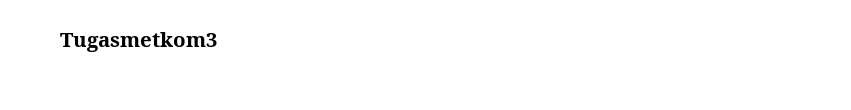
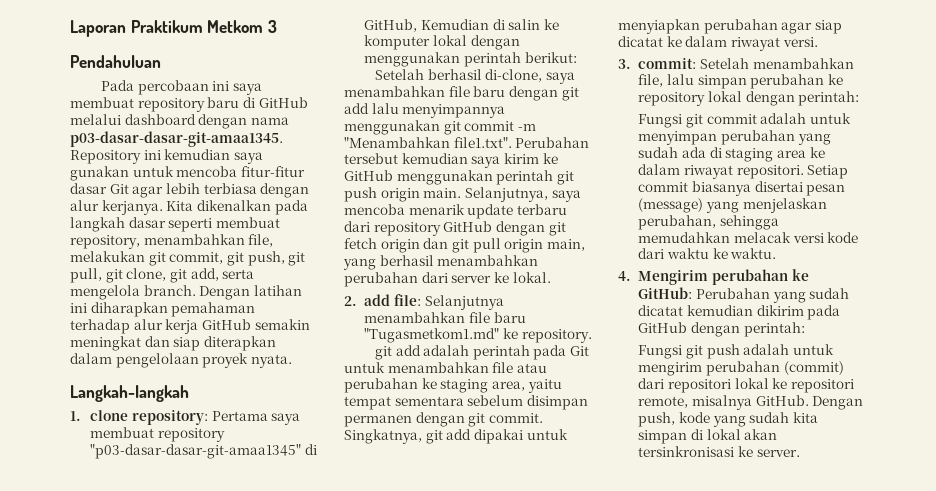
[60,32,217,52] Tugasmetkom3 -> [70,20,277,37] [70,55,161,68] [100,80,262,95] [70,97,308,112] [70,114,289,129] [70,131,283,147] [70,149,263,164] [70,166,305,181] [70,183,310,198] [70,200,308,215] [70,217,280,232] [70,234,274,249] [70,251,306,266] [70,268,255,283] [70,285,302,300] [70,302,256,317] [70,319,310,334] [70,336,276,351] [70,353,292,368] [70,385,189,402] [70,410,301,425] [90,427,226,442] [90,444,318,459] [364,19,559,32] [364,35,520,50] [364,52,577,67] [374,69,575,84] [344,86,579,101] [344,103,506,118] [344,120,536,135] [344,137,590,148] [344,153,558,168] [344,170,574,185] [344,187,581,202] [344,204,567,219] [344,221,566,236] [344,238,585,253] [343,255,539,270] [344,272,551,287] [344,294,504,310] [364,312,526,323] [364,328,592,343] [374,345,590,360] [344,362,547,373] [344,378,562,393] [344,395,588,410] [344,412,543,427] [344,429,568,444] [618,19,842,34] [618,36,818,51] [618,58,854,69] [638,74,843,89] [638,91,860,106] [638,113,851,128] [638,130,831,145] [638,147,825,162] [638,164,849,179] [638,181,846,196] [638,198,827,213] [638,215,780,230] [638,232,859,243] [638,248,777,259] [618,269,809,285] [638,287,850,303] [638,305,841,320] [638,322,805,337] [638,344,834,359] [638,361,844,376] [638,378,854,393] [638,395,864,410] [638,412,818,427] [638,429,778,444] [638,446,800,457] Laporan Praktikum Metkom 3 // Pendahuluan // Pada percobaan ini saya membuat repository baru di GitHub melalui dashboard dengan nama p03-dasar-dasar-git-amaa1345. Repository ini kemudian saya gunakan untuk mencoba fitur-fitur dasar Git agar lebih terbiasa dengan alur kerjanya. Kita dikenalkan pada langkah dasar seperti membuat repository, menambahkan file, melakukan git commit, git push, git pull, git clone, git add, serta mengelola branch. Dengan latihan ini diharapkan pemahaman terhadap alur kerja GitHub semakin meningkat dan siap diterapkan dalam pengelolaan proyek nyata. // Langkah-langkah // 1. clone repository: Pertama saya membuat repository "p03-dasar-dasar-git-amaa1345" di GitHub, Kemudian di salin ke komputer lokal dengan menggunakan perintah berikut: // Setelah berhasil di-clone, saya menambahkan file baru dengan git add lalu menyimpannya menggunakan git commit -m "Menambahkan file1.txt". Perubahan tersebut kemudian saya kirim ke GitHub menggunakan perintah git push origin main. Selanjutnya, saya mencoba menarik update terbaru dari repository GitHub dengan git fetch origin dan git pull origin main, yang berhasil menambahkan perubahan dari server ke lokal. // 2. add file: Selanjutnya menambahkan file baru "Tugasmetkom1.md" ke repository. // git add adalah perintah pada Git untuk menambahkan file atau perubahan ke staging area, yaitu tempat sementara sebelum disimpan permanen dengan git commit. Singkatnya, git add dipakai untuk menyiapkan perubahan agar siap dicatat ke dalam riwayat versi. // 3. commit: Setelah menambahkan file, lalu simpan perubahan ke repository lokal dengan perintah: // Fungsi git commit adalah untuk menyimpan perubahan yang sudah ada di staging area ke dalam riwayat repositori. Setiap commit biasanya disertai pesan (message) yang menjelaskan perubahan, sehingga memudahkan melacak versi kode dari waktu ke waktu. // 4. Mengirim perubahan ke GitHub: Perubahan yang sudah dicatat kemudian dikirim pada GitHub dengan perintah: // Fungsi git push adalah untuk mengirim perubahan (commit) dari repositori lokal ke repositori remote, misalnya GitHub. Dengan push, kode yang sudah kita simpan di lokal akan tersinkronisasi ke server.

